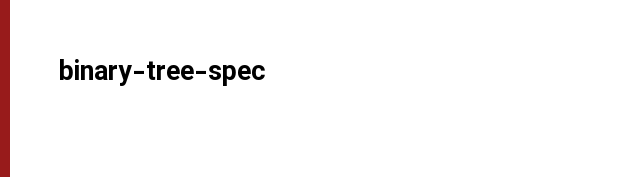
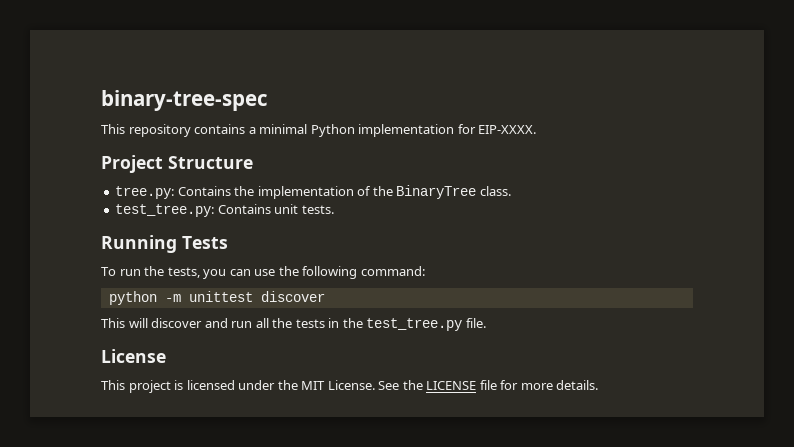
(266, 72) none -> [101,124,537,137] [101,155,253,173] [115,185,511,199] [115,204,334,217] [101,235,228,253] [101,266,425,279] [108,291,325,305] [101,318,486,331] [101,349,166,363] [101,380,599,393] // This repository contains a minimal Python implementation for EIP-XXXX. // Project Structure // tree.py: Contains the implementation of the BinaryTree class. // test_tree.py: Contains unit tests. // Running Tests // To run the tests, you can use the following command: // python -m unittest discover // This will discover and run all the tests in the test_tree.py file. // License // This project is licensed under the MIT License. See the LICENSE file for more details.

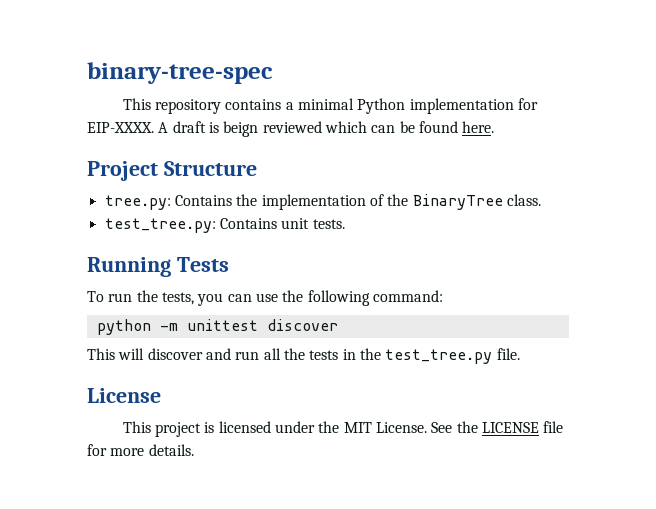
(537, 129) none -> [158,121,495,137] A draft is beign reviewed which can be found here.

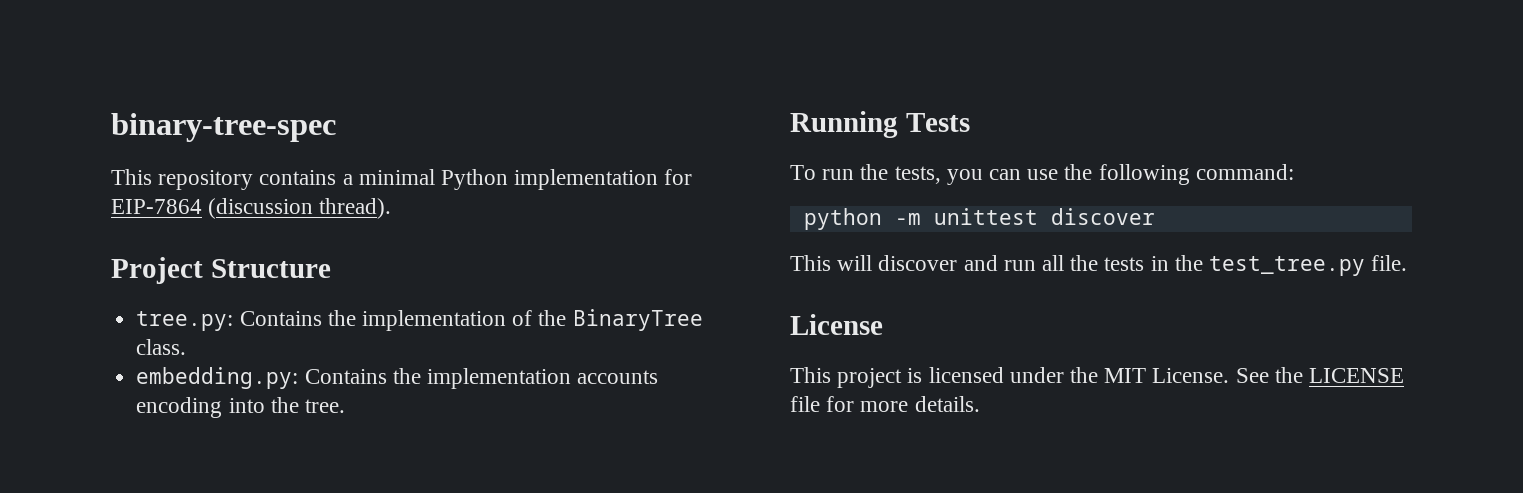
[87,121,495,137] EIP-XXXX. A draft is beign reviewed which can be found here. -> [111,198,392,219] EIP-7864 (discussion thread).
[104,218,345,233] test_tree.py: Contains unit tests. -> [136,367,659,389] [136,397,345,418] embedding.py: Contains the implementation accounts encoding into the tree.

